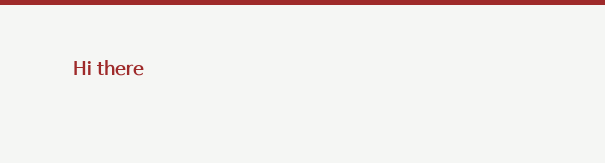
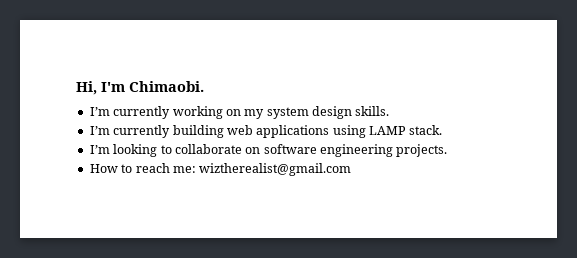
[73,60,145,76] Hi there -> [76,81,204,95] [89,106,390,119] [89,125,443,138] [89,144,448,157] [89,163,352,176] Hi, I'm Chimaobi. // I’m currently working on my system design skills. // I’m currently building web applications using LAMP stack. // I’m looking to collaborate on software engineering projects. // How to reach me: wiztherealist@gmail.com

